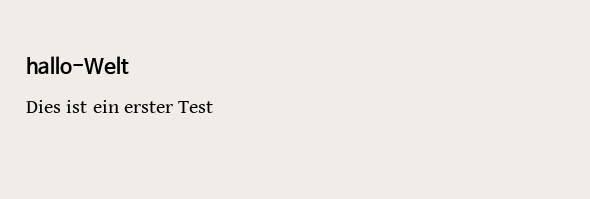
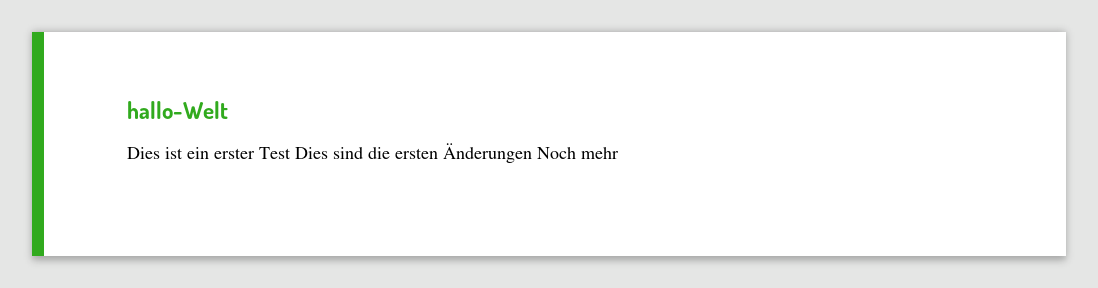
(214, 107) none -> [295,143,619,163] Dies sind die ersten Änderungen Noch mehr

